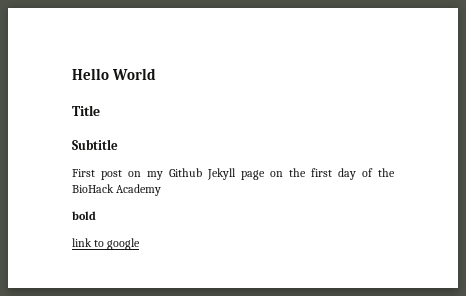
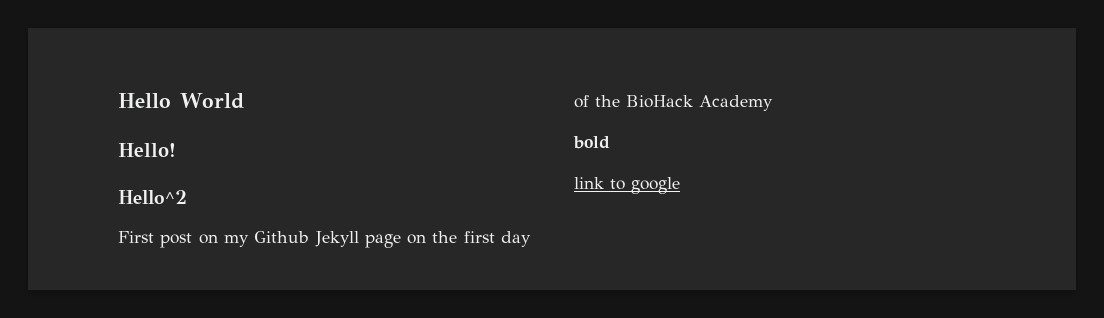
[72,105,100,116] [72,139,118,150] Title // Subtitle -> [118,143,176,157] [118,190,187,204] Hello! // Hello^2

